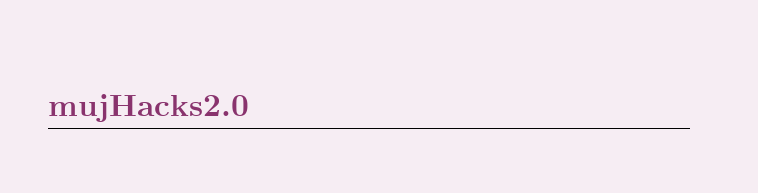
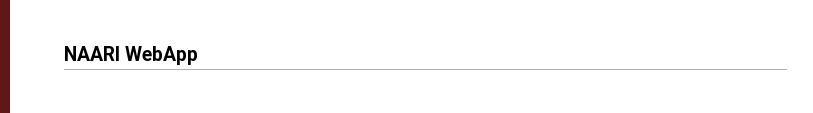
[48,94,249,122] mujHacks2.0 -> [64,46,199,65] NAARI WebApp

